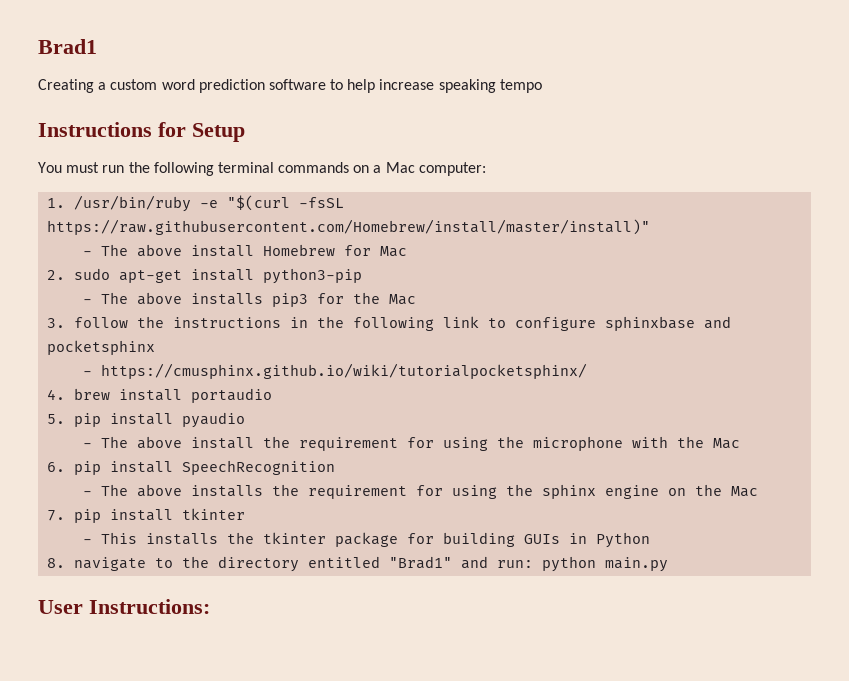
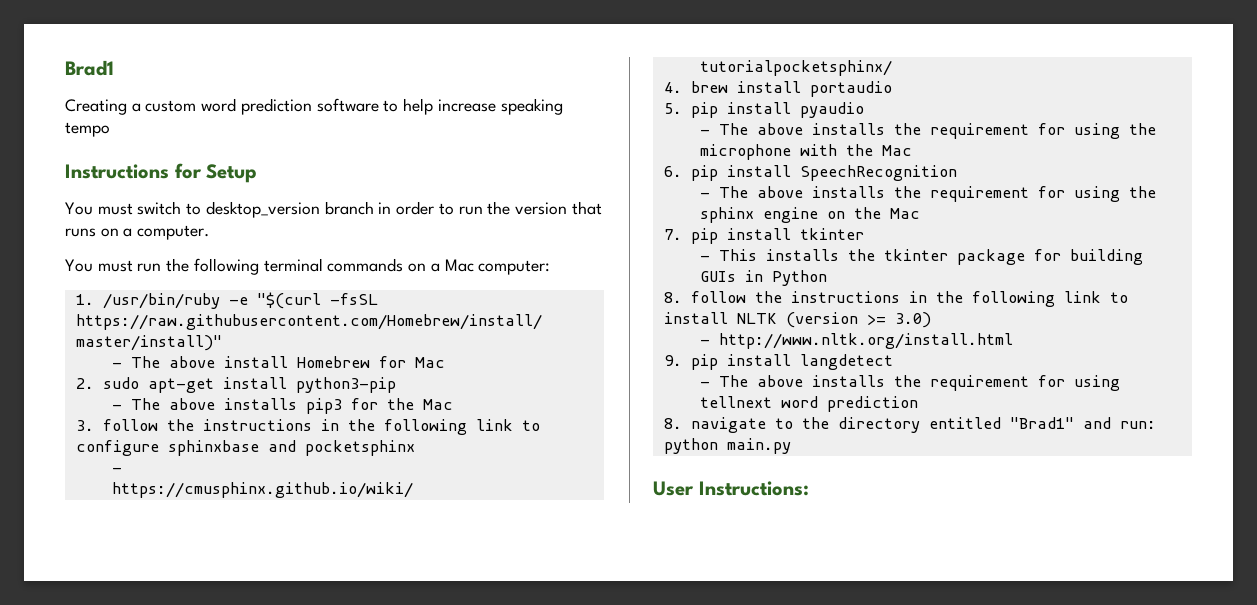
(245, 132) none -> [65,201,602,218] [65,225,210,240] // You must switch to desktop_version branch in order to run the version that runs on a computer.
[191,437,255,449] install -> [811,123,885,135] installs
(651, 540) none -> [663,291,1128,307] [663,312,931,328] [699,333,1013,349] [663,354,893,370] [699,375,1120,391] [699,396,918,412] // 8. follow the instructions in the following link to install NLTK (version >= 3.0) // - http://www.nltk.org/install.html // 9. pip install langdetect // - The above installs the requirement for using tellnext word prediction

